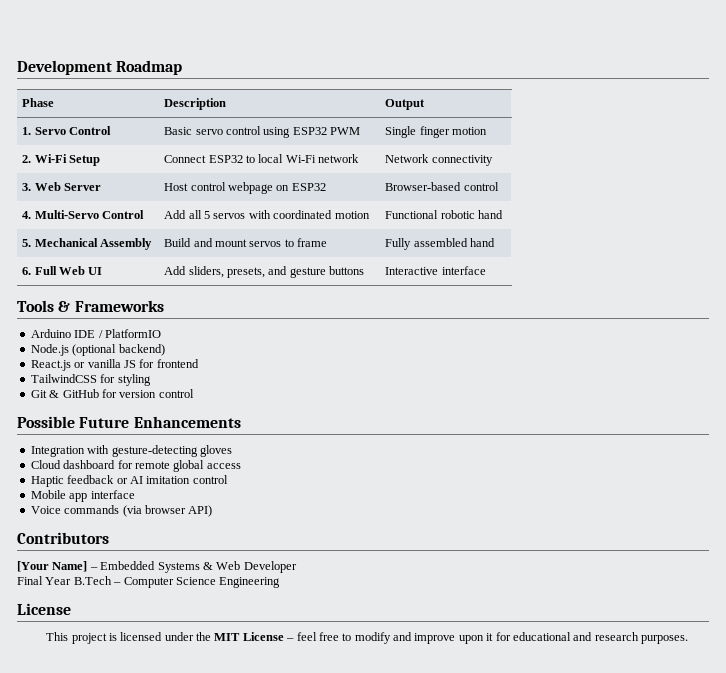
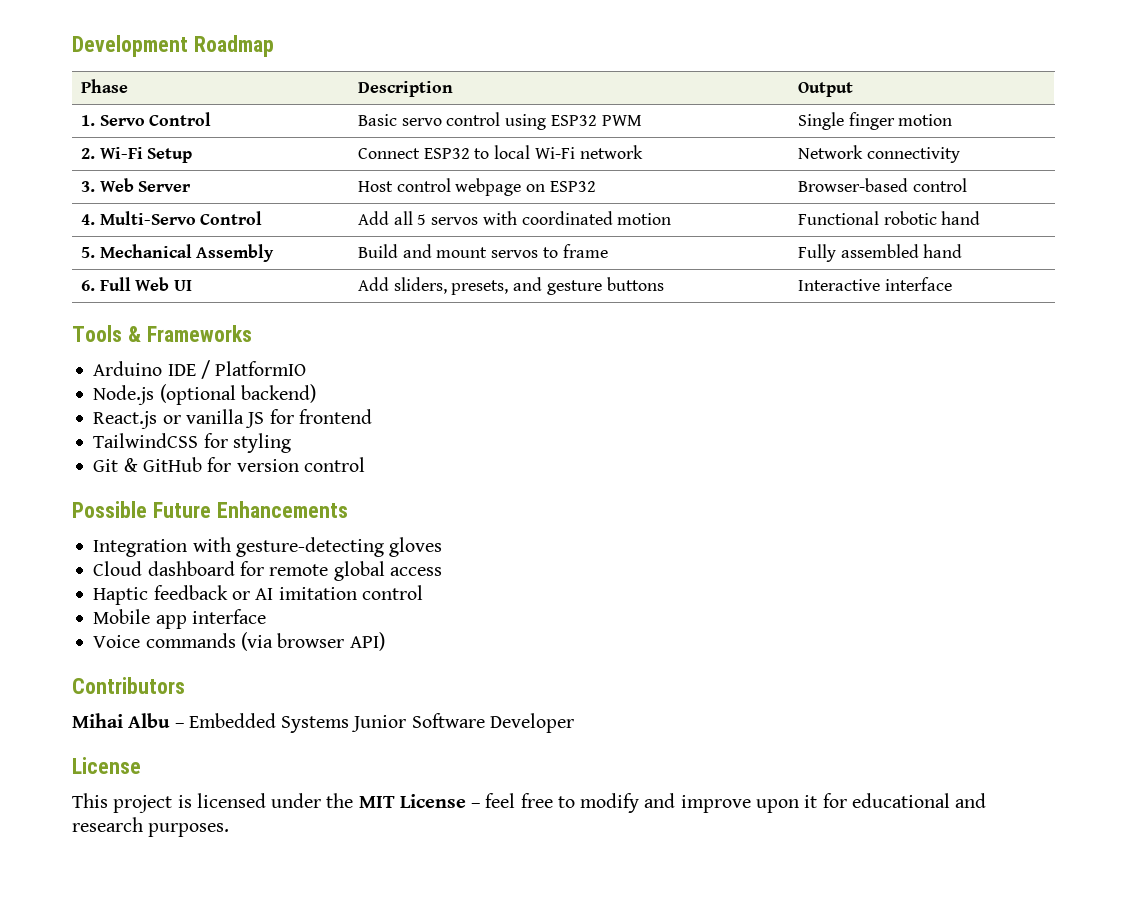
[17,561,88,572] [Your Name] -> [72,713,171,728] Mihai Albu
[202,561,241,570] & Web -> [351,713,485,732] Junior Software
[17,576,281,588] // Final Year B.Tech – Computer Science Engineering -> (574, 723) none

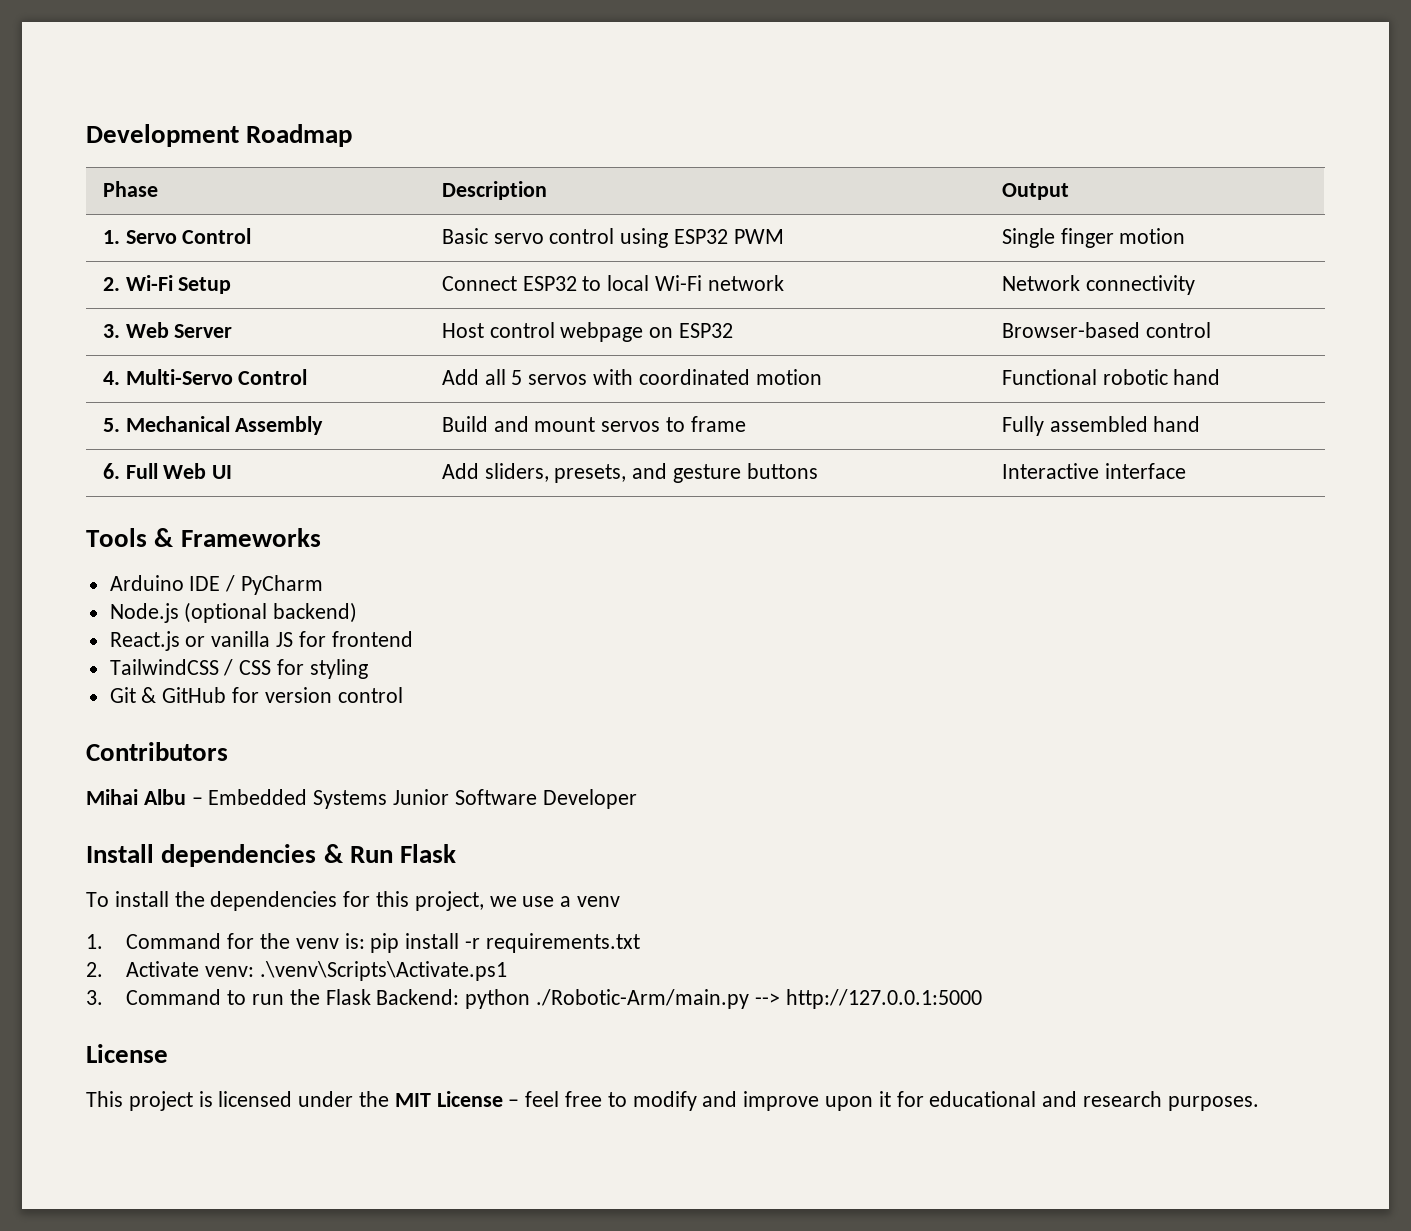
[215,361,307,376] PlatformIO -> [241,575,324,595] PyCharm
(199, 440) none -> [223,659,272,676] / CSS
[72,501,348,518] [93,537,443,557] [93,561,442,581] [93,585,423,605] [93,609,266,629] [93,632,385,651] // Possible Future Enhancements // Integration with gesture-detecting gloves // Cloud dashboard for remote global access // Haptic feedback or AI imitation control // Mobile app interface // Voice commands (via browser API) -> (403, 695) none
(574, 723) none -> [86,844,457,867] [86,891,621,911] [86,933,640,953] [86,961,507,981] [86,989,982,1009] // Install dependencies & Run Flask // To install the dependencies for this project, we use a venv // 1. Command for the venv is: pip install -r requirements.txt // 2. Activate venv: .\venv\Scripts\Activate.ps1 // 3. Command to run the Flask Backend: python ./Robotic-Arm/main.py --> http://127.0.0.1:5000

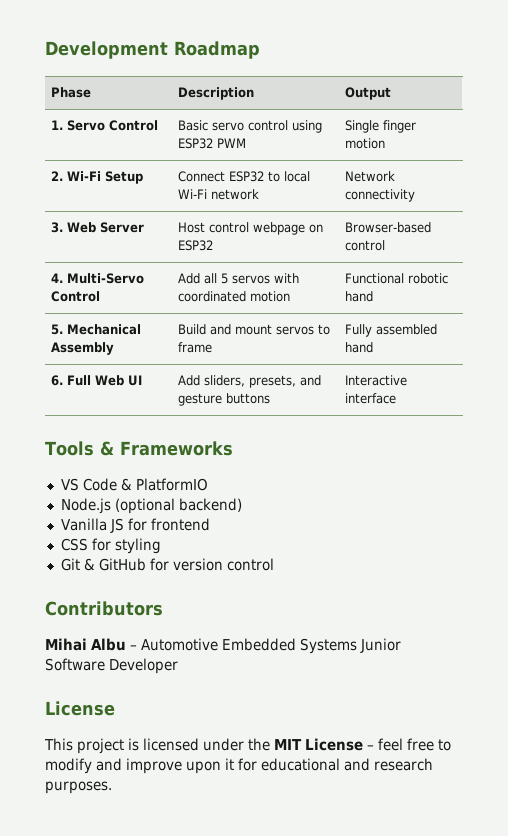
[109,575,324,595] Arduino IDE / PyCharm -> [60,478,208,491] VS Code & PlatformIO
[109,631,271,651] React.js or vanilla -> [60,518,107,531] Vanilla
[109,659,234,676] TailwindCSS / -> (210, 524) none
(203, 801) none -> [141,638,218,651] Automotive
[86,844,457,867] [86,891,621,911] [86,933,640,953] [86,961,507,981] [86,989,982,1009] // Install dependencies & Run Flask // To install the dependencies for this project, we use a venv // 1. Command for the venv is: pip install -r requirements.txt // 2. Activate venv: .\venv\Scripts\Activate.ps1 // 3. Command to run the Flask Backend: python ./Robotic-Arm/main.py --> http://127.0.0.1:5000 -> (178, 666) none

